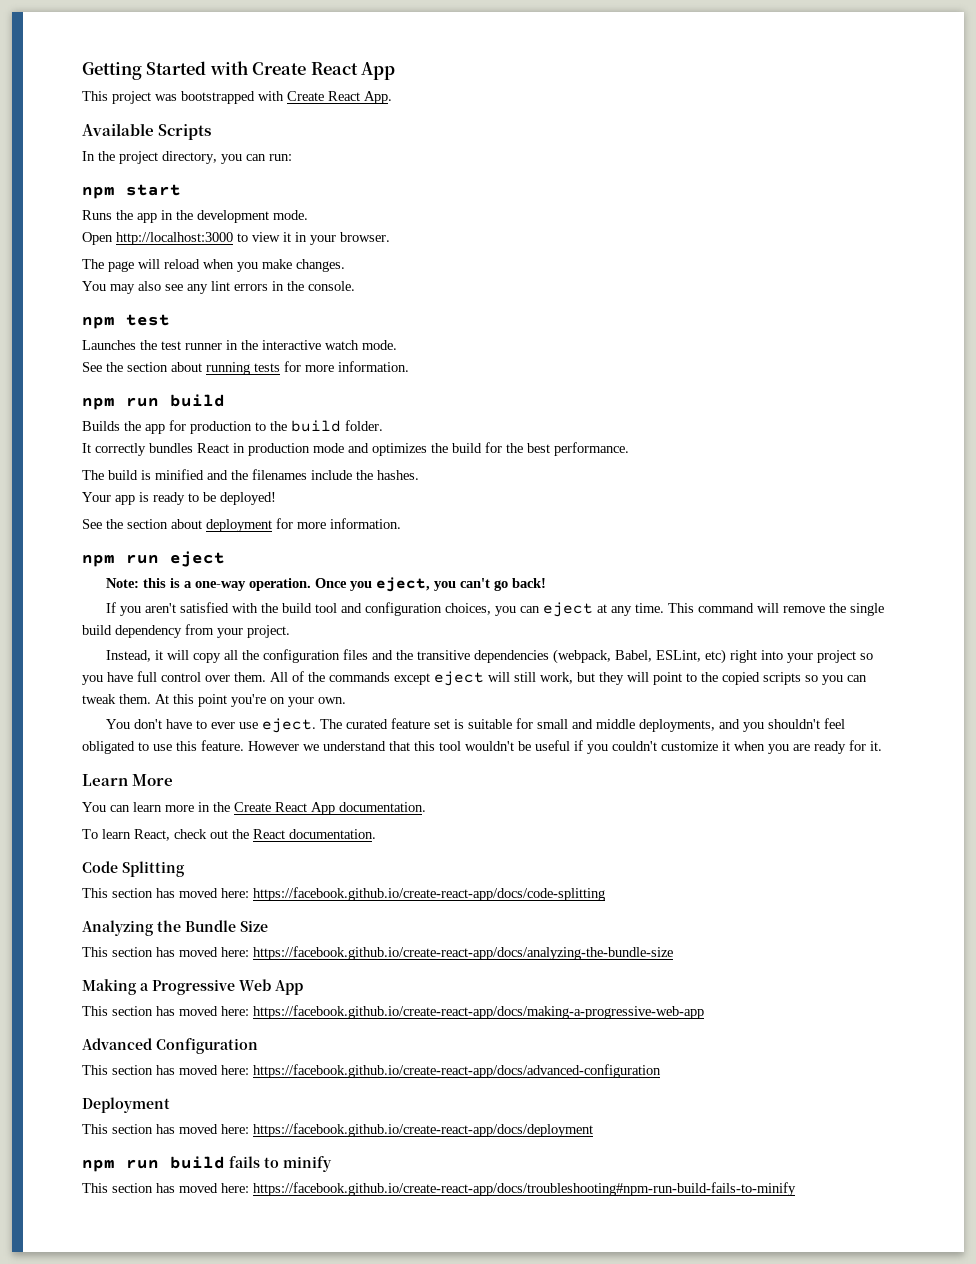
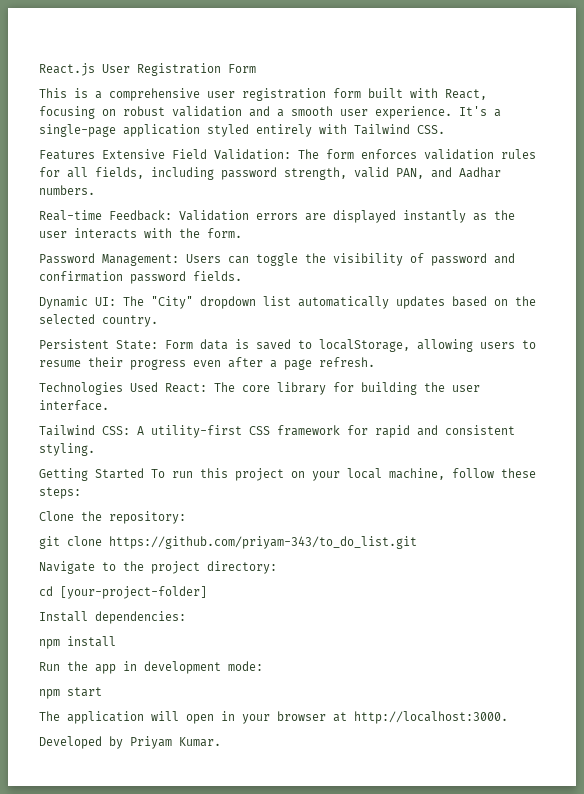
[82,61,396,80] [82,91,392,104] [82,123,212,140] [82,151,292,164] [82,184,181,199] [82,210,308,223] [82,232,390,245] [82,259,345,272] [82,281,355,294] [82,314,170,329] [82,340,397,350] [82,361,409,375] [82,394,225,410] [82,420,383,434] [82,442,629,456] [82,469,419,480] [82,492,276,505] [82,518,401,532] [82,551,225,567] [105,577,546,592] [105,602,884,617] [82,624,290,638] [105,649,873,664] [82,671,867,686] [82,694,346,707] [105,718,845,733] [82,740,882,754] [82,774,174,786] [82,802,426,815] [82,829,376,841] [82,861,185,877] [82,887,605,901] [82,920,268,936] [82,946,673,960] [82,979,303,995] [82,1005,704,1019] [82,1038,258,1054] [82,1064,661,1078] [82,1097,170,1113] [82,1123,593,1137] [82,1156,332,1172] [82,1182,796,1196] Getting Started with Create React App // This project was bootstrapped with Create React App. // Available Scripts // In the project directory, you can run: // npm start // Runs the app in the development mode. // Open http://localhost:3000 to view it in your browser. // The page will reload when you make changes. // You may also see any lint errors in the console. // npm test // Launches the test runner in the interactive watch mode. // See the section about running tests for more information. // npm run build // Builds the app for production to the build folder. // It correctly bundles React in production mode and optimizes the build for the best performance. // The build is minified and the filenames include the hashes. // Your app is ready to be deployed! // See the section about deployment for more information. // npm run eject // Note: this is a one-way operation. Once you eject, you can't go back! // If you aren't satisfied with the build tool and configuration choices, you can eject at any time. This command will remove the single build dependency from your project. // Instead, it will copy all the configuration files and the transitive dependencies (webpack, Babel, ESLint, etc) right into your project so you have full control over them. All of the commands except eject will still work, but they will point to the copied scripts so you can tweak them. At this point you're on your own. // You don't have to ever use eject. The curated feature set is suitable for small and middle deployments, and you shouldn't feel obligated to use this feature. However we understand that this tool wouldn't be useful if you couldn't customize it when you are ready for it. // Learn More // You can learn more in the Create React App documentation. // To learn React, check out the React documentation. // Code Splitting // This section has moved here: https://facebook.github.io/create-react-app/docs/code-splitting // Analyzing the Bundle Size // This section has moved here: https://facebook.github.io/create-react-app/docs/analyzing-the-bundle-size // Making a Progressive Web App // This section has moved here: https://facebook.github.io/create-react-app/docs/making-a-progressive-web-app // Advanced Configuration // This section has moved here: https://facebook.github.io/create-react-app/docs/advanced-configuration // Deployment // This section has moved here: https://facebook.github.io/create-react-app/docs/deployment // npm run build fails to minify // This section has moved here: https://facebook.github.io/create-react-app/docs/troubleshooting#npm-run-build-fails-to-minify -> [39,63,256,76] [39,88,487,101] [39,106,501,119] [39,124,445,137] [39,149,536,160] [39,167,501,180] [39,185,95,195] [39,210,515,223] [39,228,242,239] [39,253,515,266] [39,271,242,284] [39,296,536,309] [39,314,158,327] [39,339,536,352] [39,357,375,370] [39,382,480,395] [39,400,109,411] [39,425,515,438] [39,443,95,456] [39,468,536,481] [39,487,81,499] [39,511,186,524] [39,536,417,549] [39,561,277,574] [39,586,207,599] [39,611,186,624] [39,636,116,649] [39,661,263,674] [39,687,102,699] [39,711,508,724] [39,736,221,749] React.js User Registration Form // This is a comprehensive user registration form built with React, focusing on robust validation and a smooth user experience. It's a single-page application styled entirely with Tailwind CSS. // Features Extensive Field Validation: The form enforces validation rules for all fields, including password strength, valid PAN, and Aadhar numbers. // Real-time Feedback: Validation errors are displayed instantly as the user interacts with the form. // Password Management: Users can toggle the visibility of password and confirmation password fields. // Dynamic UI: The "City" dropdown list automatically updates based on the selected country. // Persistent State: Form data is saved to localStorage, allowing users to resume their progress even after a page refresh. // Technologies Used React: The core library for building the user interface. // Tailwind CSS: A utility-first CSS framework for rapid and consistent styling. // Getting Started To run this project on your local machine, follow these steps: // Clone the repository: // git clone https://github.com/priyam-343/to_do_list.git // Navigate to the project directory: // cd [your-project-folder] // Install dependencies: // npm install // Run the app in development mode: // npm start // The application will open in your browser at http://localhost:3000. // Developed by Priyam Kumar.

